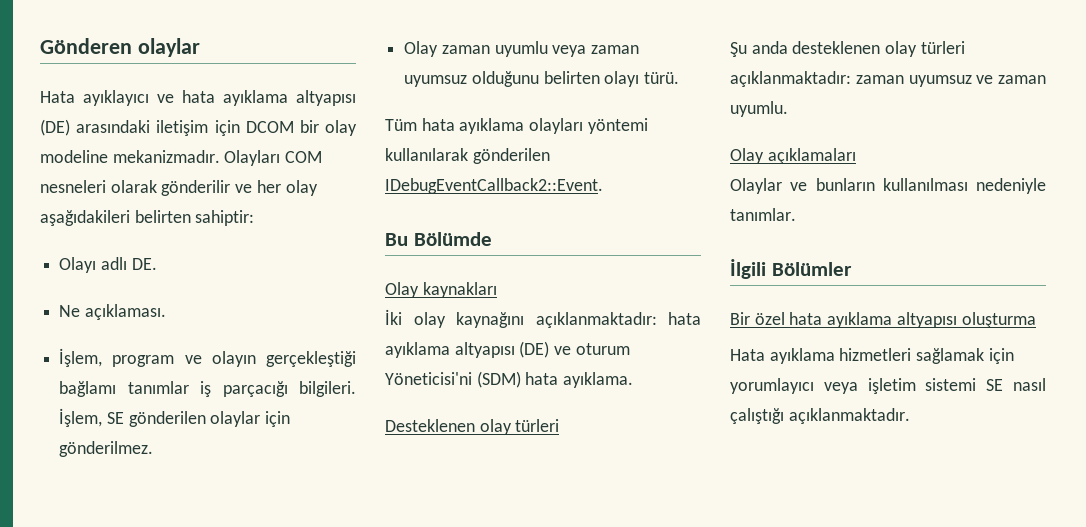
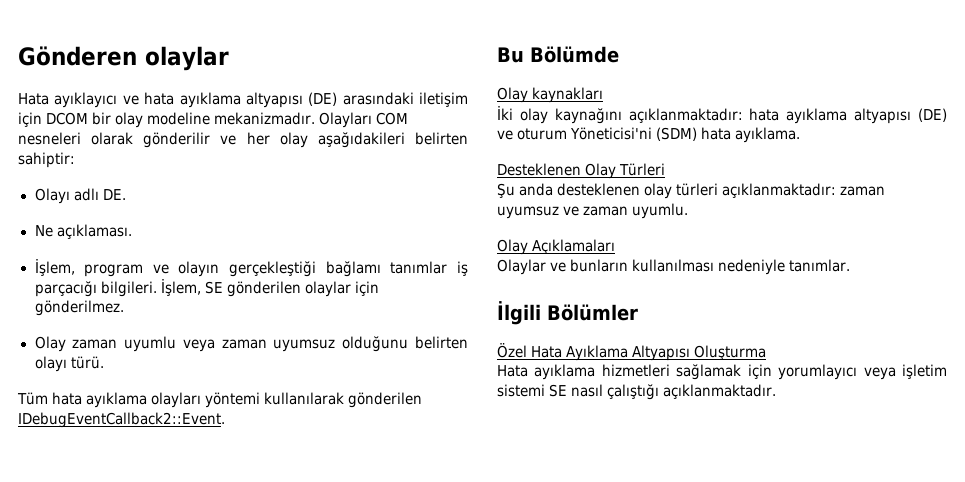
[479,419,560,435] olay türleri -> [585,163,666,179] Olay Türleri
[767,148,856,164] açıklamaları -> [532,239,616,254] Açıklamaları
[730,312,1036,328] Bir özel hata ayıklama altyapısı oluşturma -> [497,343,767,361] Özel Hata Ayıklama Altyapısı Oluşturma

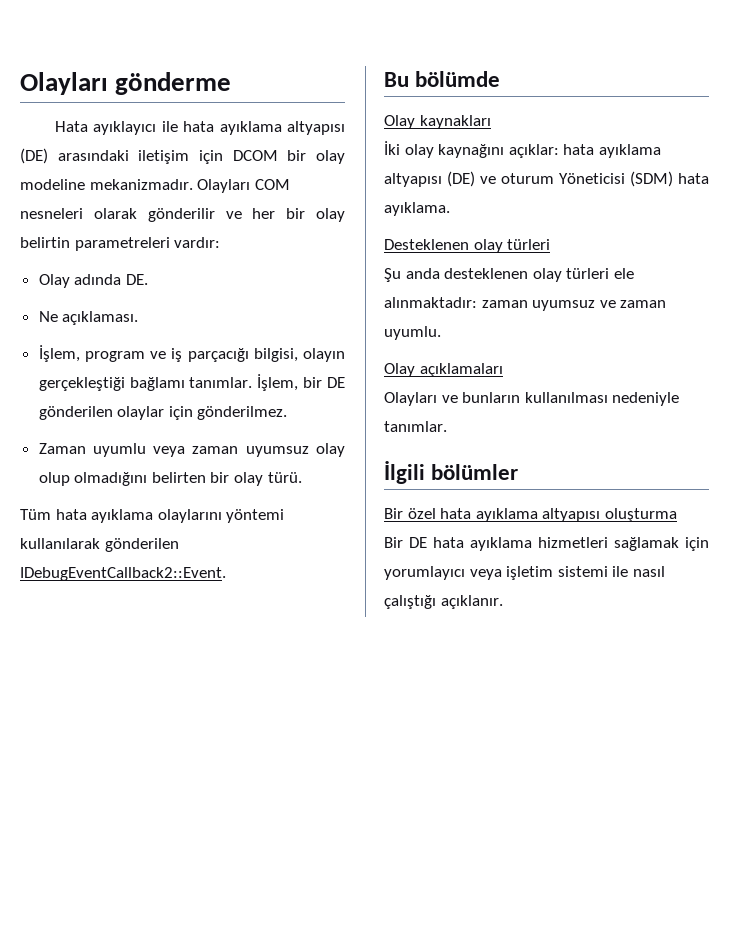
[18,46,229,71] Gönderen olaylar -> [20,72,232,95] Olayları gönderme
[122,95,139,105] ve -> [161,121,178,132] ile
[279,132,469,148] [18,152,75,168] [34,188,99,204] olay aşağıdakileri belirten sahiptir: // Olayı adlı -> [286,208,345,222] [20,237,221,251] [38,274,122,288] bir olay belirtin parametreleri vardır: // Olay adında
[178,261,469,277] [34,279,223,297] olayın gerçekleştiği bağlamı tanımlar iş parçacığı bilgileri. İşlem, SE -> [171,348,345,362] [38,374,346,391] iş parçacığı bilgisi, olayın gerçekleştiği bağlamı tanımlar. İşlem, bir DE
[34,336,118,352] Olay zaman -> [38,443,86,454] Zaman
[342,336,468,352] [34,356,67,372] olduğunu belirten olayı -> [316,443,345,457] [38,472,264,486] olay olup olmadığını belirten bir olay
[151,392,202,408] olayları -> [157,509,222,523] olaylarını
[530,46,619,63] Bölümde -> [415,71,501,87] bölümde
[628,108,743,123] açıklanmaktadır: -> [508,144,559,158] açıklar:
[570,127,653,140] Yöneticisi'ni -> [559,173,625,184] Yöneticisi
[585,163,666,179] Olay Türleri -> [473,239,551,253] olay türleri
[722,183,837,198] açıklanmaktadır: -> [613,268,634,279] [384,297,477,308] ele alınmaktadır:
[532,239,616,254] [497,259,546,275] Açıklamaları // Olaylar -> [419,363,503,377] [384,392,437,406] açıklamaları // Olayları
[547,304,638,321] [497,343,767,361] [497,365,528,377] Bölümler // Özel Hata Ayıklama Altyapısı Oluşturma // Hata -> [431,464,519,480] [384,508,677,522] [384,537,464,548] bölümler // Bir özel hata ayıklama altyapısı oluşturma // Bir DE hata
[549,384,568,397] SE -> [612,566,629,577] ile
[663,384,777,399] açıklanmaktadır. -> [440,595,503,609] açıklanır.

